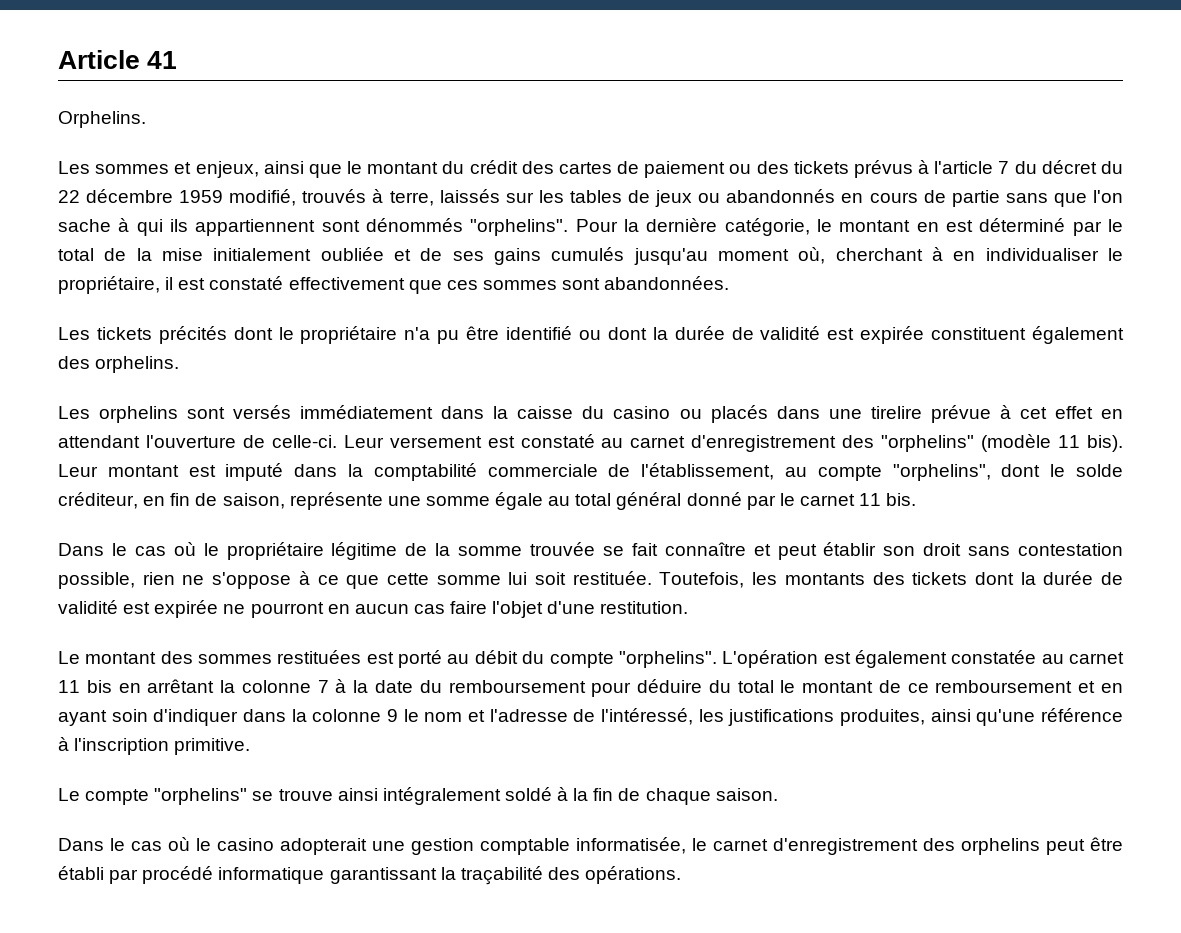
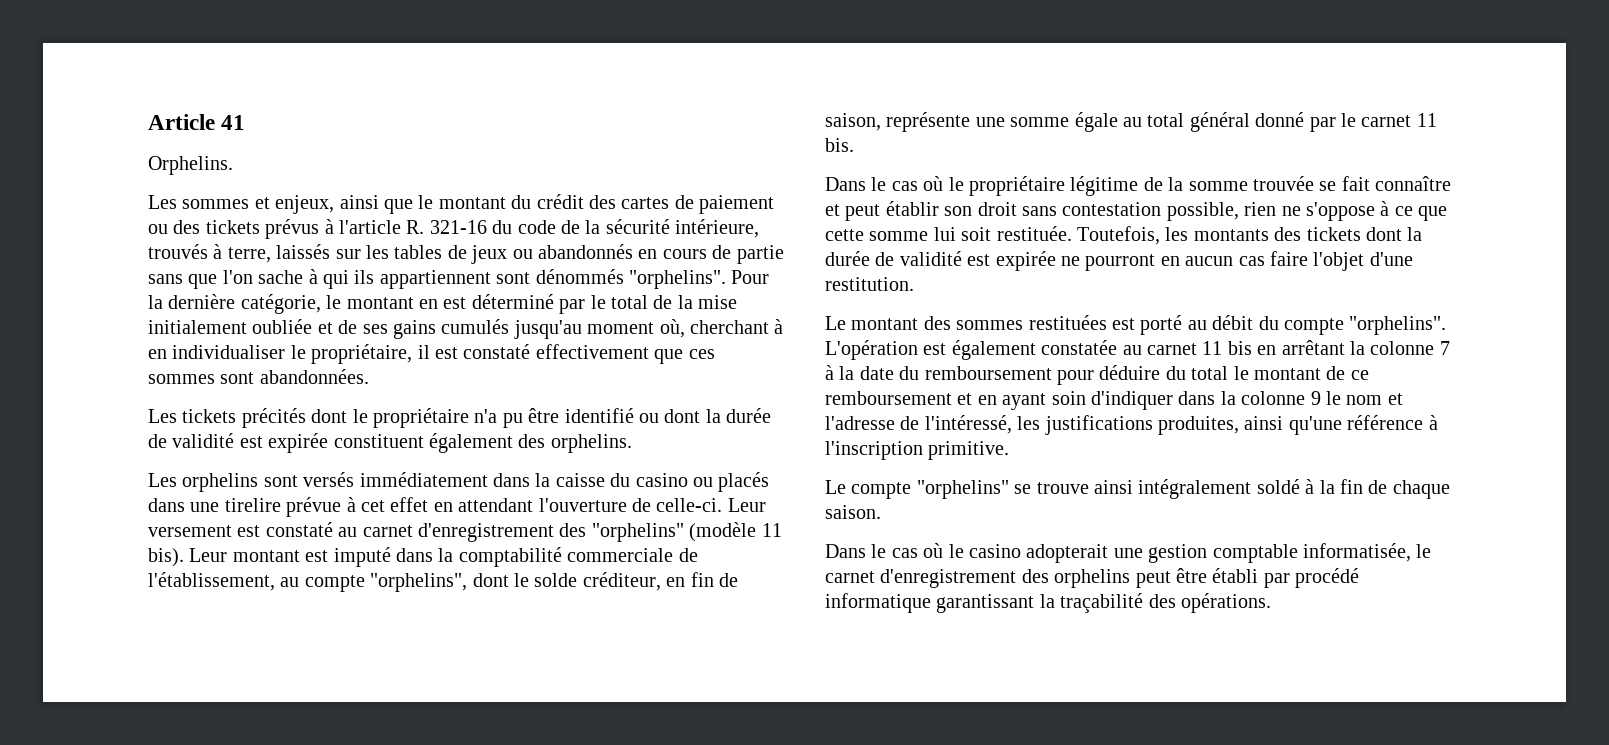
[998,160,1123,174] [58,189,297,206] 7 du décret du 22 décembre 1959 modifié, -> [406,219,760,238] R. 321-16 du code de la sécurité intérieure,

